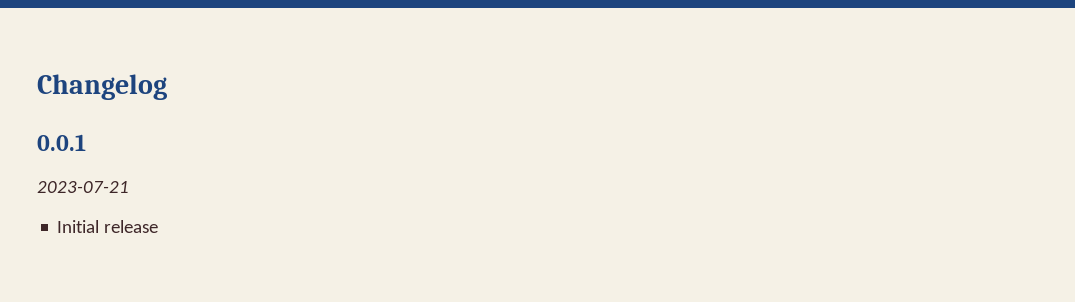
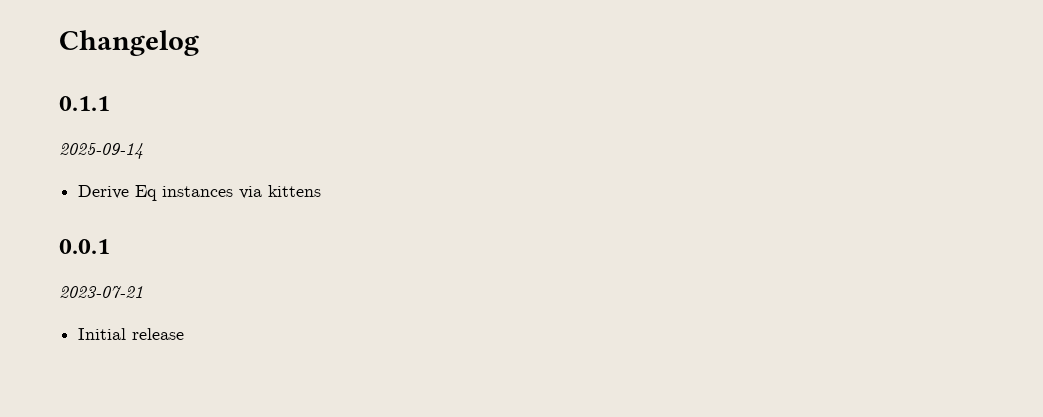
(167, 87) none -> [59,96,110,111] [59,143,143,159] [78,185,322,201] // 0.1.1 // 2025-09-14 // Derive Eq instances via kittens

